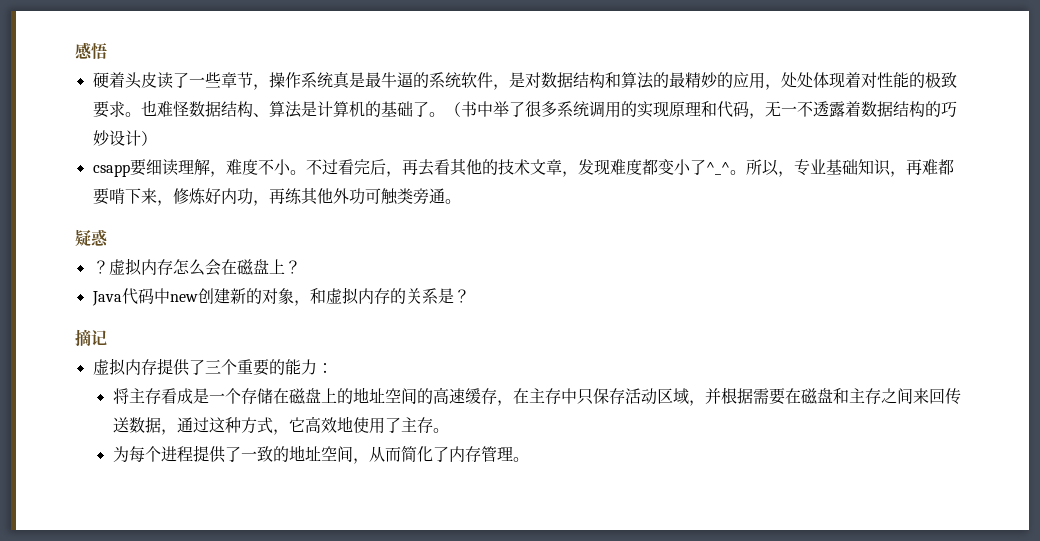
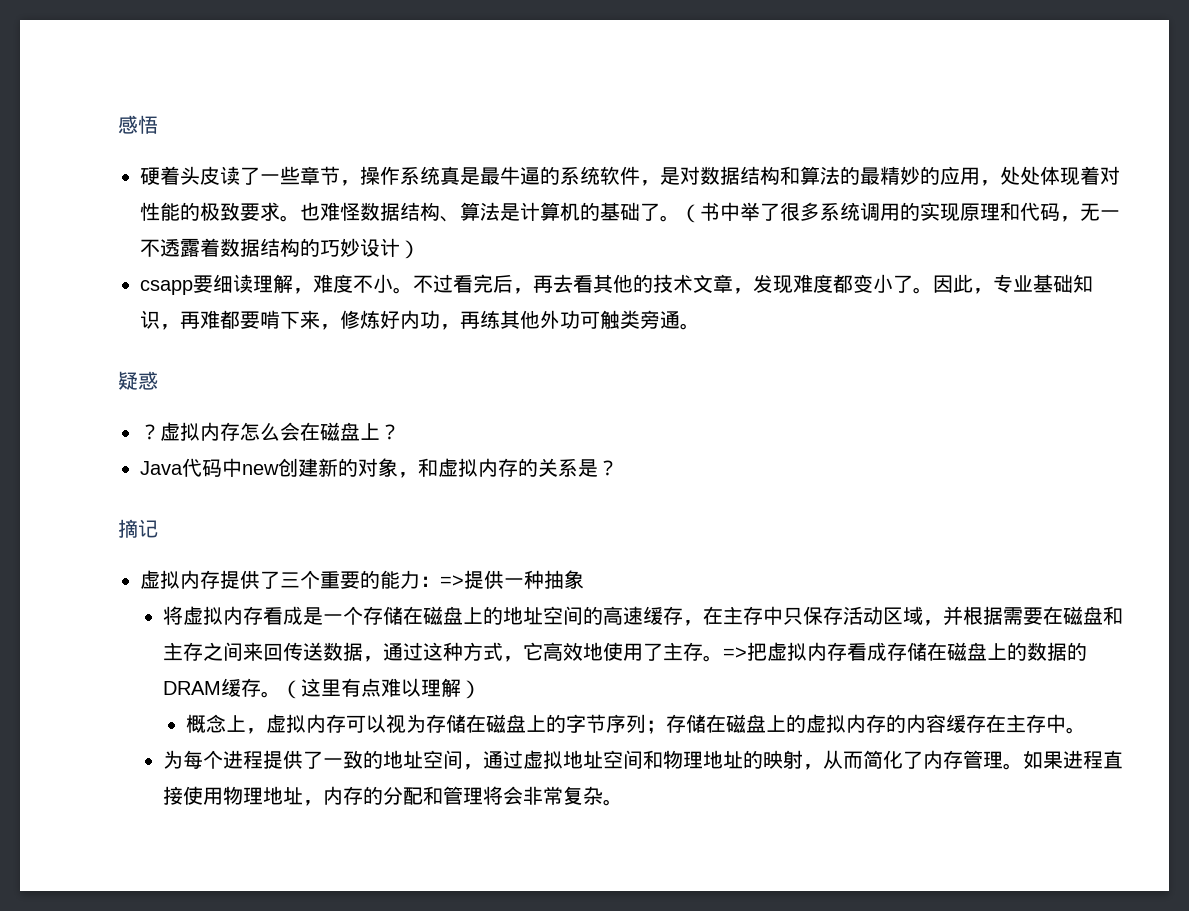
[705,159,779,176] ^_^。所以 -> [913,274,973,294] 。因此
[112,388,145,404] // 将主 -> [440,570,584,589] [163,606,244,625] =>提供一种抽象 // 将虚拟内
(449, 430) none -> [723,642,1088,661] [163,678,482,699] [186,714,1087,734] =>把虚拟内存看成存储在磁盘上的数据的DRAM缓存。（这里有点难以理解） // 概念上，虚拟内存可以视为存储在磁盘上的字节序列；存储在磁盘上的虚拟内存的内容缓存在主存中。
(369, 461) none -> [483,750,824,770] 通过虚拟地址空间和物理地址的映射，
(529, 459) none -> [1023,750,1124,769] [163,786,624,806] 如果进程直接使用物理地址，内存的分配和管理将会非常复杂。

